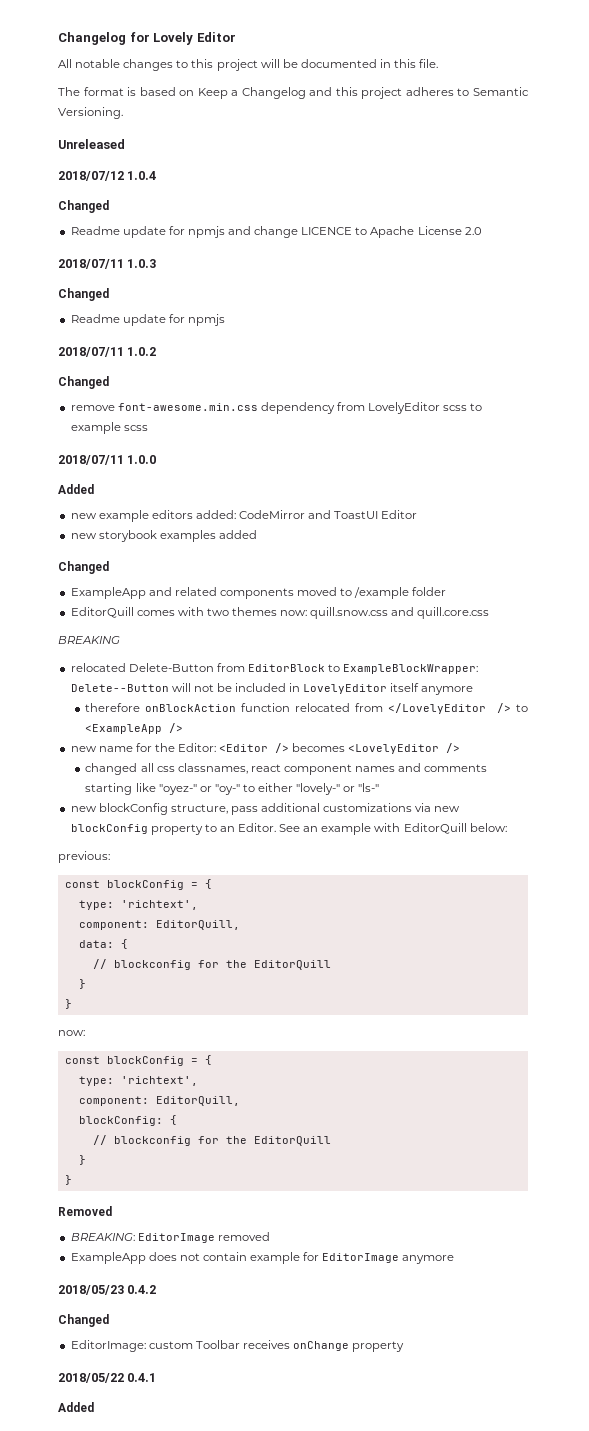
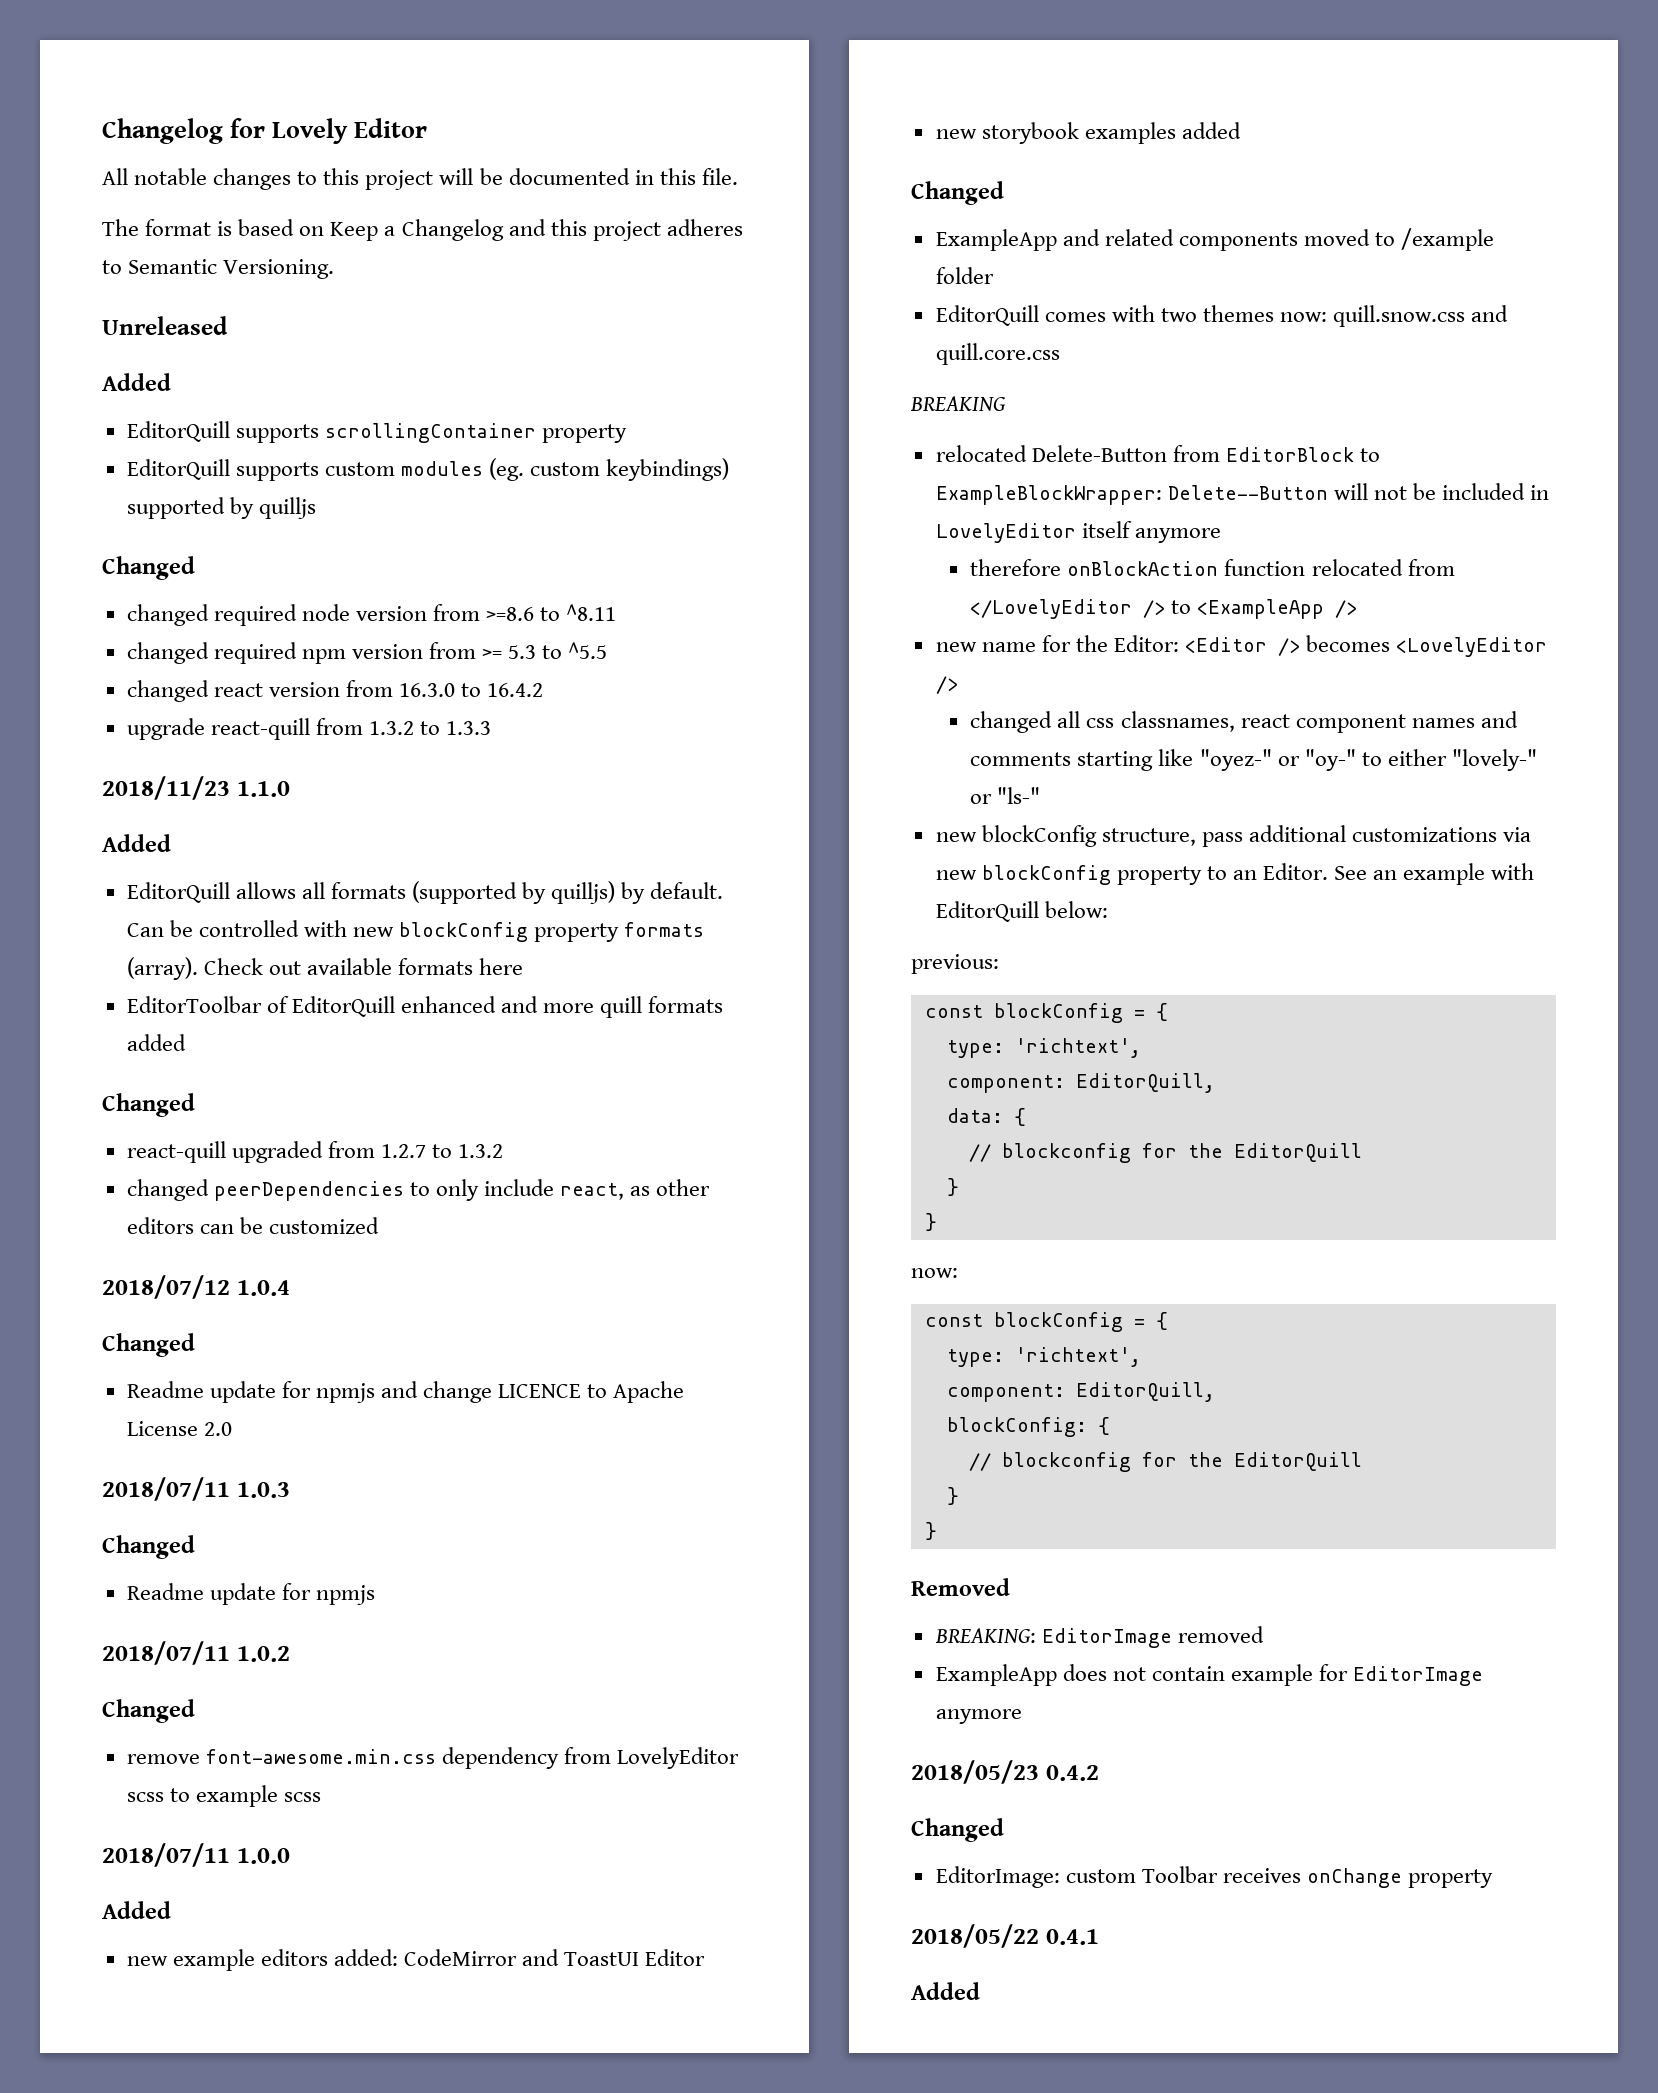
(125, 144) none -> [102,373,171,391] [126,421,627,443] [126,458,730,481] [126,497,316,519] [102,556,195,580] [126,604,617,626] [126,642,608,664] [126,680,544,702] [126,718,492,740] [102,776,290,800] [102,834,171,852] [126,881,724,904] [126,920,705,942] [126,957,524,980] [126,996,724,1018] [126,1034,186,1051] [102,1093,195,1117] [126,1141,504,1163] [126,1179,711,1201] [126,1217,379,1234] // Added // EditorQuill supports scrollingContainer property // EditorQuill supports custom modules (eg. custom keybindings) supported by quilljs // Changed // changed required node version from >=8.6 to ^8.11 // changed required npm version from >= 5.3 to ^5.5 // changed react version from 16.3.0 to 16.4.2 // upgrade react-quill from 1.3.2 to 1.3.3 // 2018/11/23 1.1.0 // Added // EditorQuill allows all formats (supported by quilljs) by default. Can be controlled with new blockConfig property formats (array). Check out available formats here // EditorToolbar of EditorQuill enhanced and more quill formats added // Changed // react-quill upgraded from 1.2.7 to 1.3.2 // changed peerDependencies to only include react, as other editors can be customized

